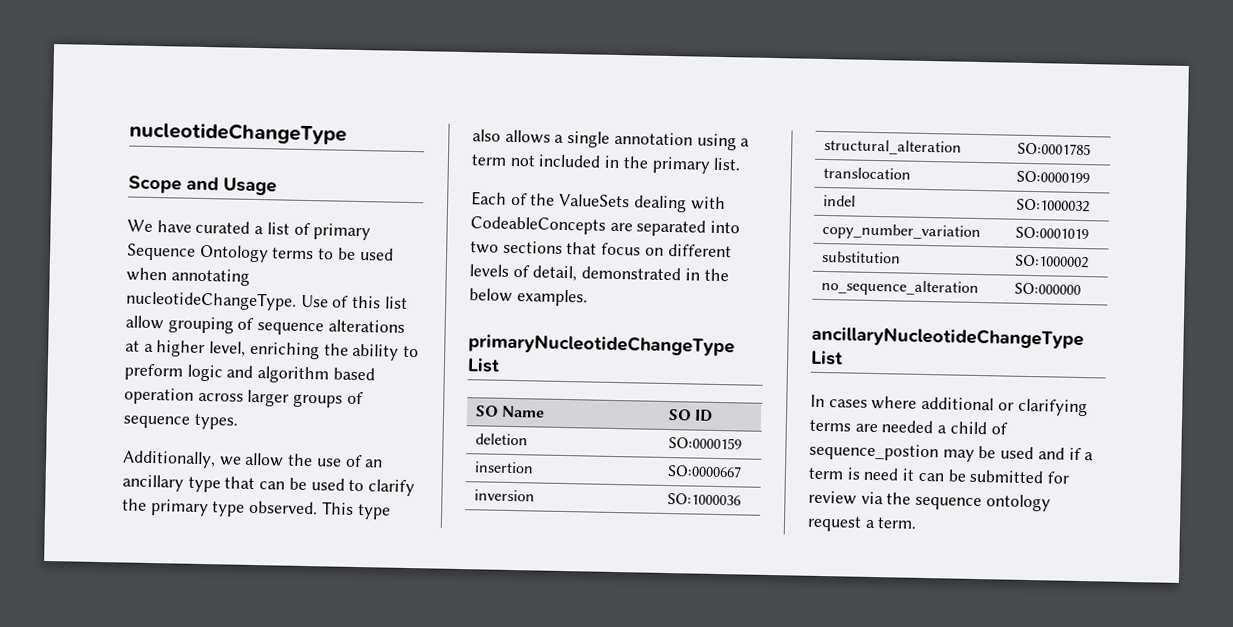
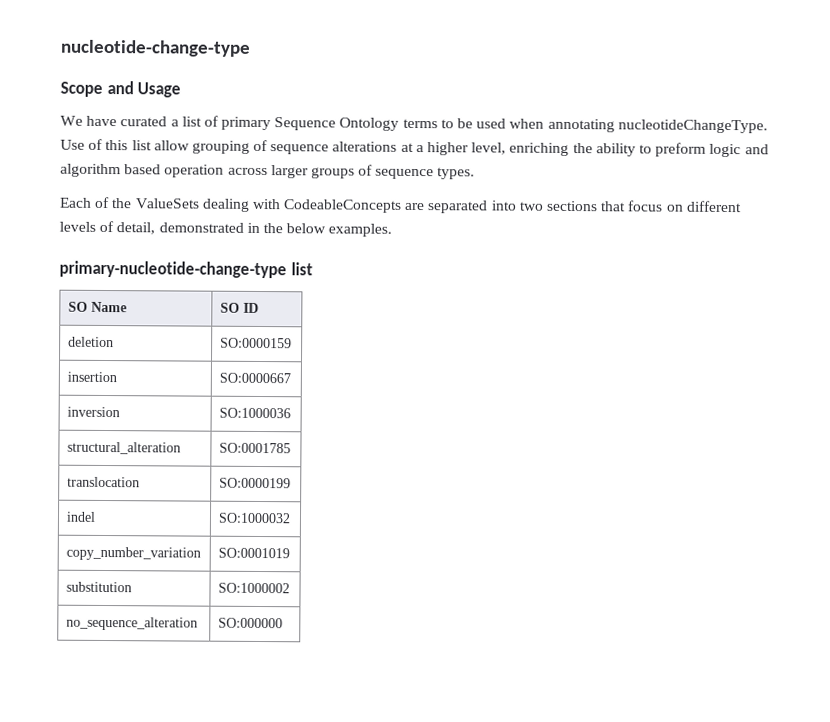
[129,121,347,145] nucleotideChangeType -> [60,39,251,57] nucleotide-change-type
[122,450,384,469] [122,474,416,497] [122,498,391,520] [472,129,751,151] [471,154,742,174] // Additionally, we allow the use of an ancillary type that can be used to clarify the primary type observed. This type also allows a single annotation using a term not included in the primary list. -> (476, 173) none
[468,333,735,357] [467,358,500,373] primaryNucleotideChangeType List -> [59,260,313,279] primary-nucleotide-change-type list
[811,325,1084,350] [811,350,843,366] [810,394,1088,417] [809,419,1008,435] [809,442,1095,462] [808,467,1071,484] [808,490,1051,512] [807,515,918,532] // ancillaryNucleotideChangeType List // In cases where additional or clarifying terms are needed a child of sequence_postion may be used and if a term is need it can be submitted for review via the sequence ontology request a term. -> (283, 623) none

